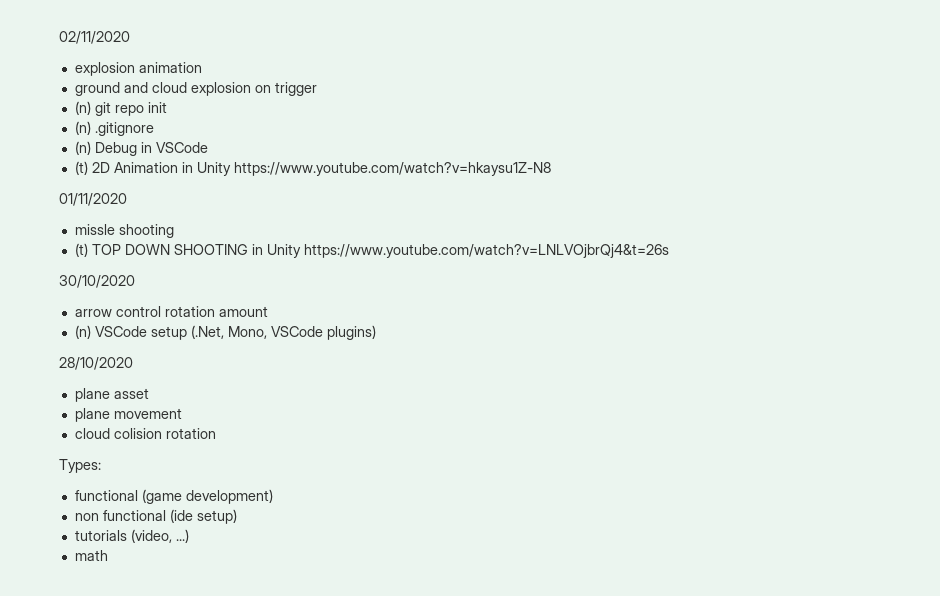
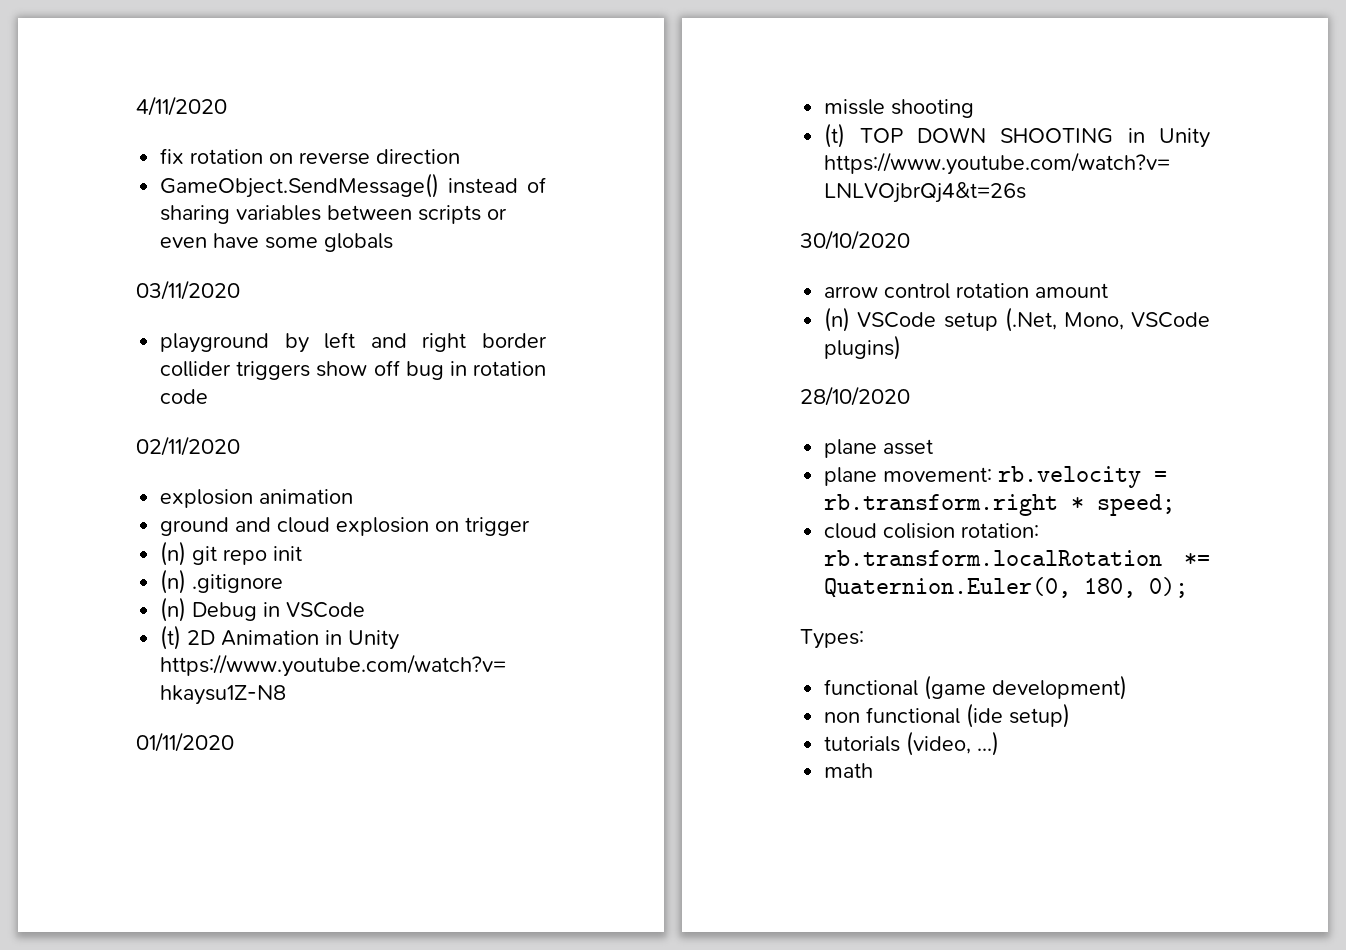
(59, 37) none -> [136,96,227,116] [160,148,461,165] [160,173,546,198] [160,205,508,224] [160,233,394,252] [136,280,240,300] [160,332,547,353] [160,360,546,380] [160,389,209,404] 4/11/2020 // fix rotation on reverse direction // GameObject.SendMessage() instead of sharing variables between scripts or even have some globals // 03/11/2020 // playground by left and right border collider triggers show off bug in rotation code //
[113,408,182,419] [74,428,216,439] movement // cloud colision rotation -> [883,466,1168,488] [824,494,1176,516] [824,523,1040,539] [824,550,1210,566] [824,577,1189,598] movement: rb.velocity = rb.transform.right * speed; // cloud colision rotation: rb.transform.localRotation *= Quaternion.Euler(0, 180, 0);

